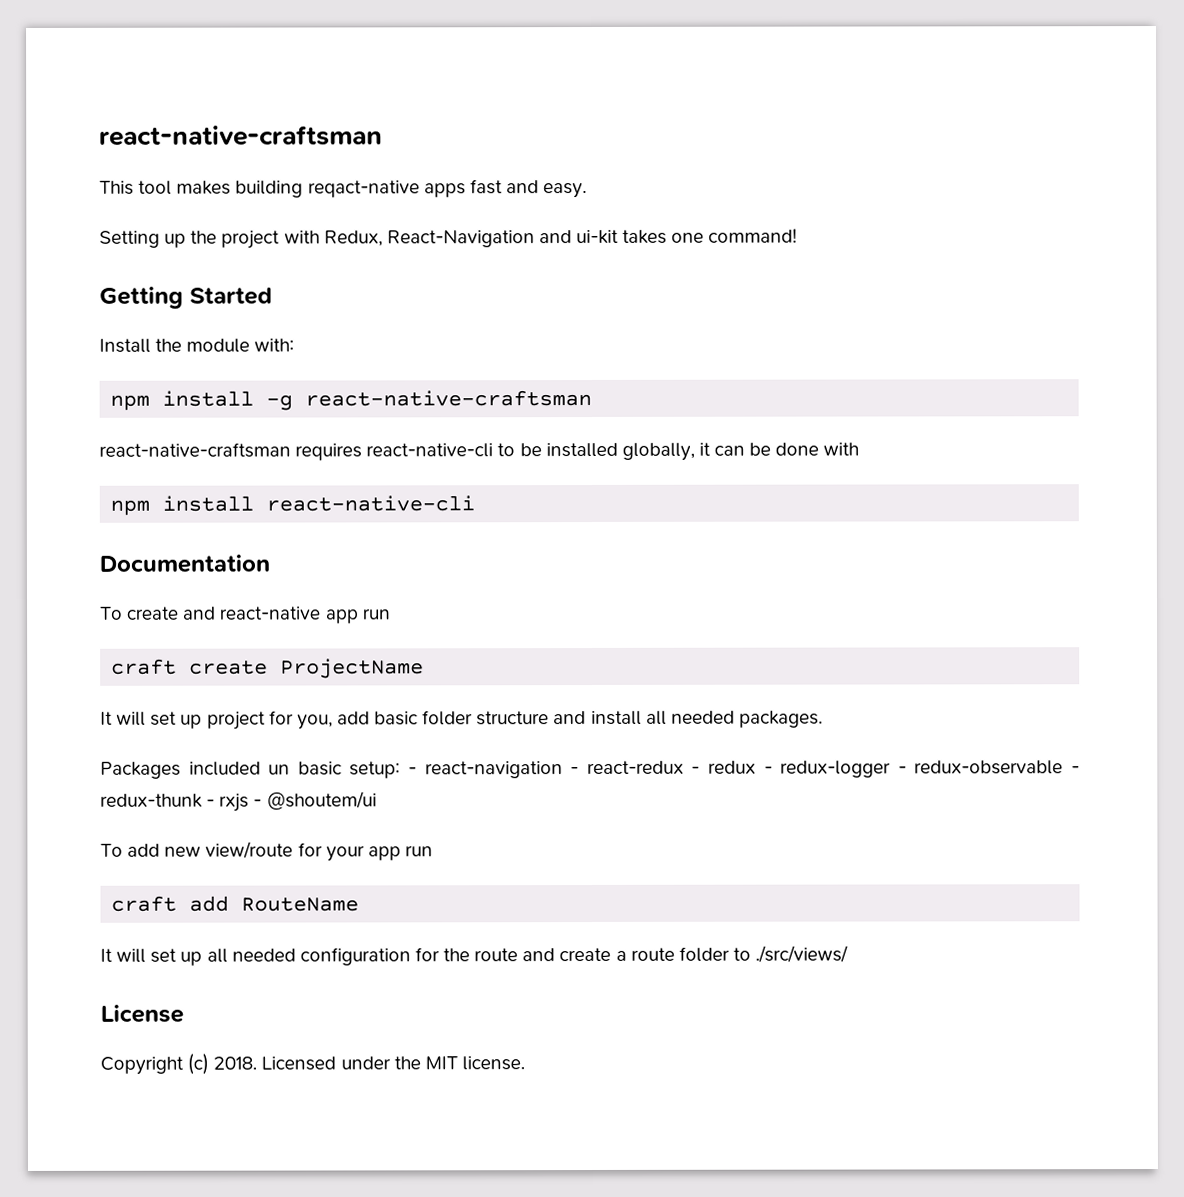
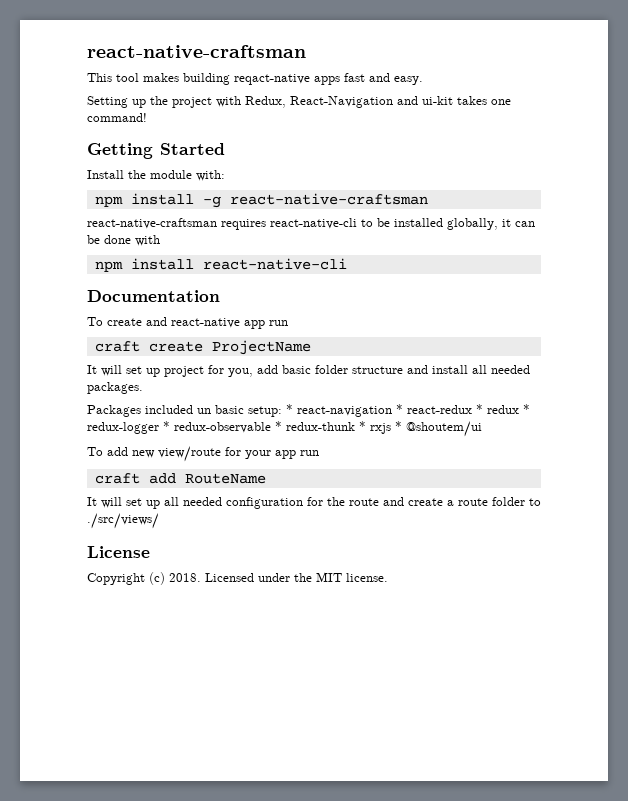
[408,760,1081,779] [100,793,263,812] - react-navigation - react-redux - redux - redux-logger - redux-observable - redux-thunk - rxjs - -> [286,404,530,417] [87,421,402,434] * react-navigation * react-redux * redux * redux-logger * redux-observable * redux-thunk * rxjs *

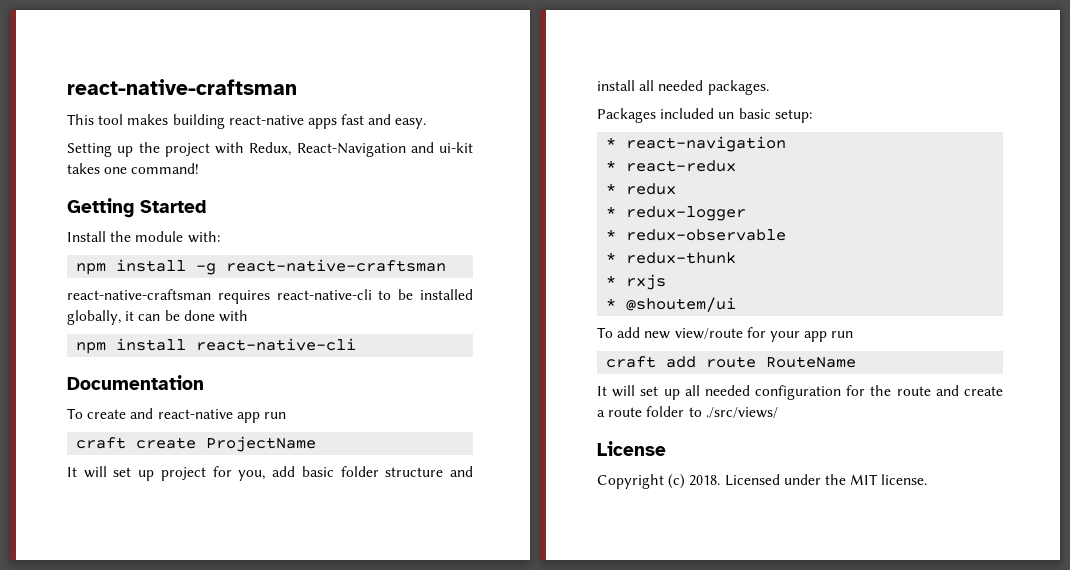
[234,74,310,85] reqact-native -> [228,115,304,125] react-native
(282, 411) none -> (812, 116) //
(392, 411) none -> (787, 144) //
(472, 409) none -> (737, 166) //
(519, 409) none -> (677, 189) //
(159, 428) none -> (747, 213) //
(271, 427) none -> (787, 235) //
(355, 426) none -> (737, 258) //
(391, 428) none -> (667, 282) //
(176, 478) none -> [706,356,757,368] route

